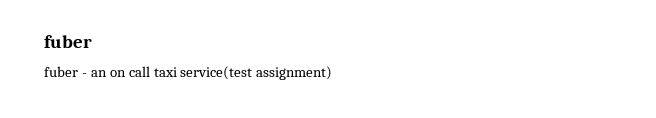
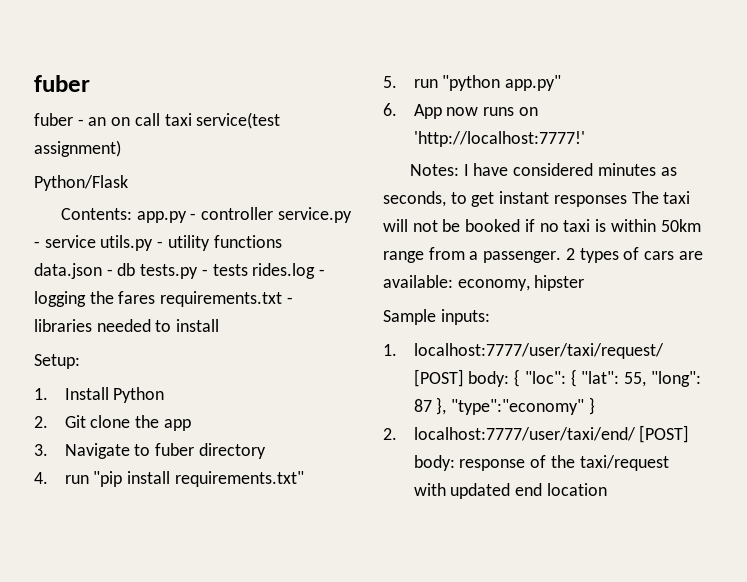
(333, 73) none -> [34,175,128,191] [60,207,352,223] [34,235,282,251] [34,263,326,279] [34,291,293,307] [34,319,220,332] [34,354,80,369] [34,387,165,403] [34,415,191,431] [34,443,266,459] [34,471,304,487] [383,75,562,91] [383,103,538,119] [413,131,585,147] [409,163,677,176] [383,191,691,207] [383,219,701,232] [383,247,703,263] [383,275,585,291] [383,309,490,325] [383,343,664,359] [413,369,701,387] [413,397,595,415] [383,425,690,443] [413,455,669,471] [413,483,607,499] // Python/Flask // Contents: app.py - controller service.py - service utils.py - utility functions data.json - db tests.py - tests rides.log - logging the fares requirements.txt - libraries needed to install // Setup: // 1. Install Python // 2. Git clone the app // 3. Navigate to fuber directory // 4. run "pip install requirements.txt" // 5. run "python app.py" // 6. App now runs on 'http://localhost:7777!' // Notes: I have considered minutes as seconds, to get instant responses The taxi will not be booked if no taxi is within 50km range from a passenger. 2 types of cars are available: economy, hipster // Sample inputs: // 1. localhost:7777/user/taxi/request/ [POST] body: { "loc": { "lat": 55, "long": 87 }, "type":"economy" } // 2. localhost:7777/user/taxi/end/ [POST] body: response of the taxi/request with updated end location

